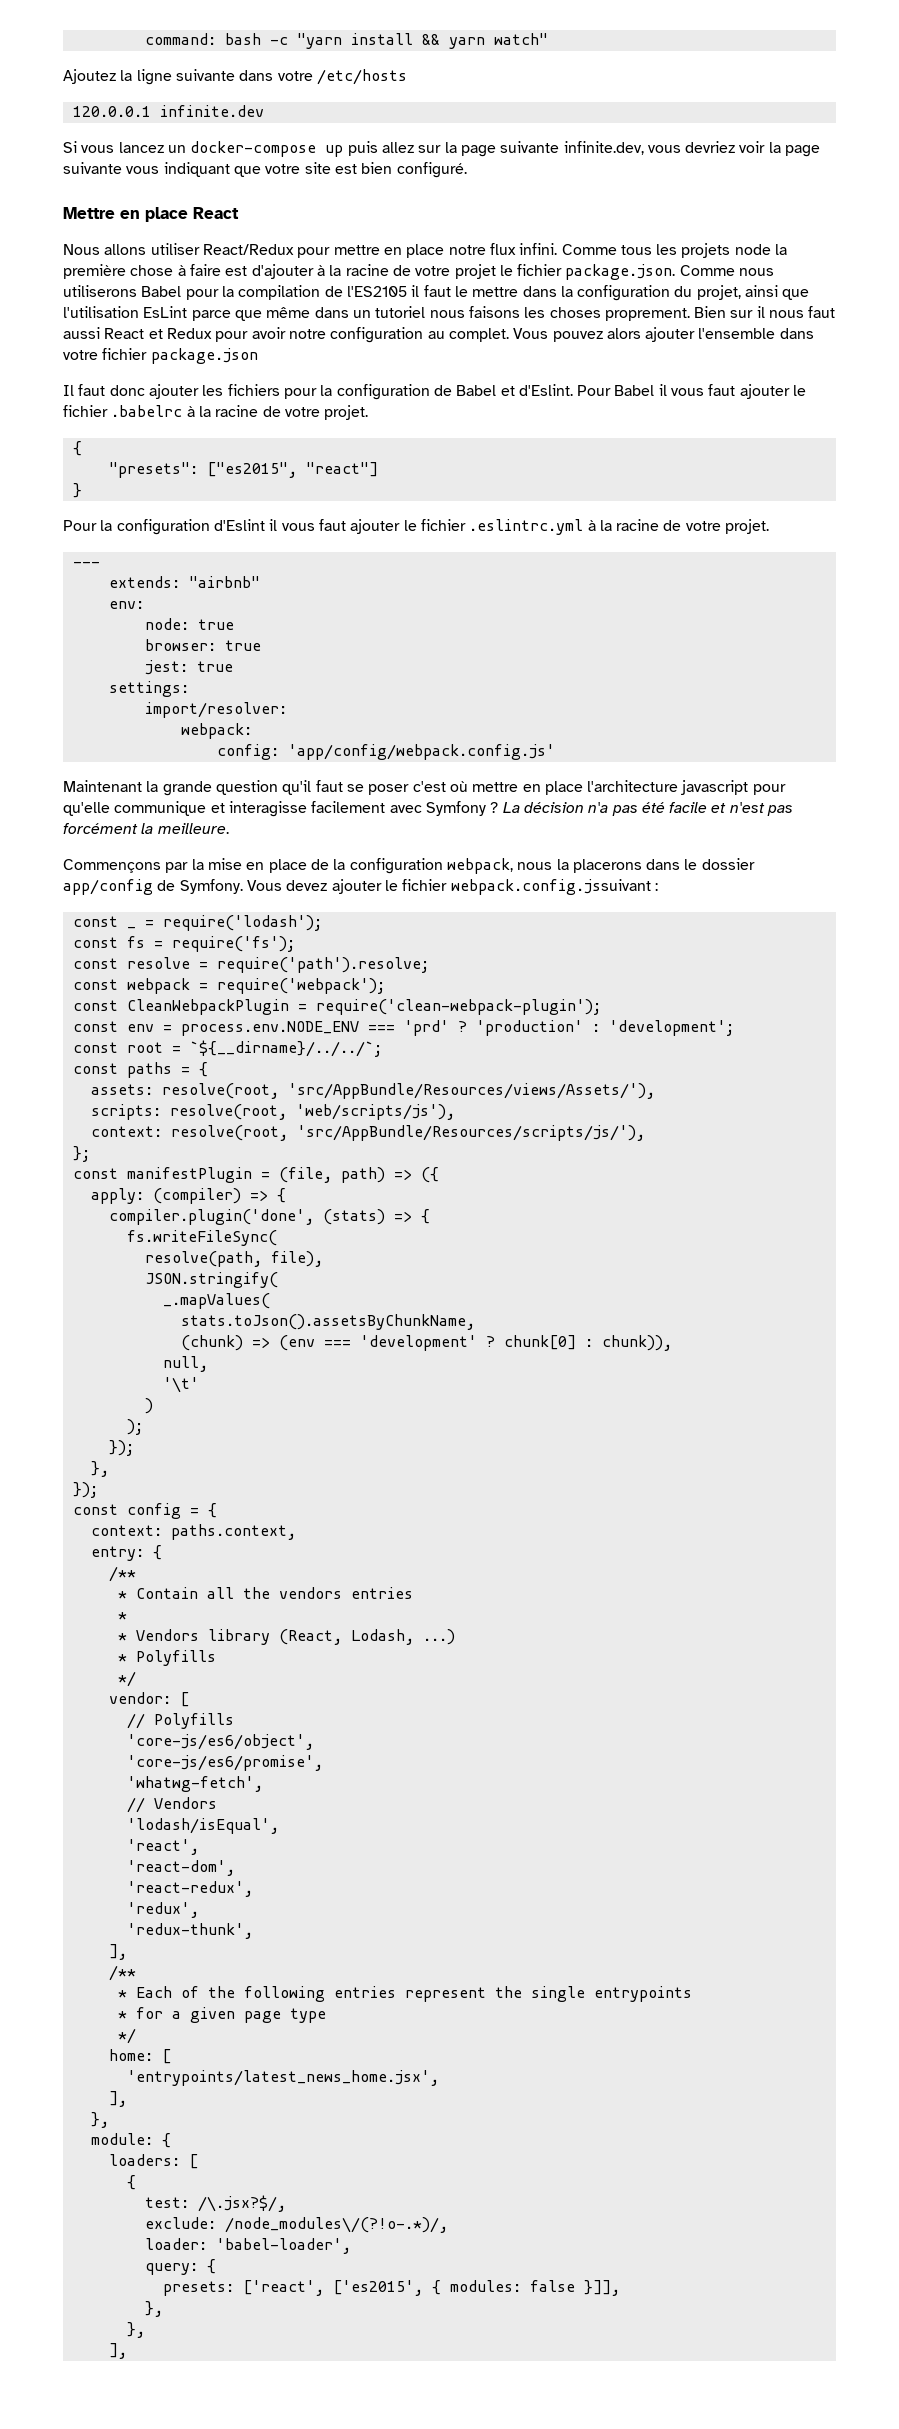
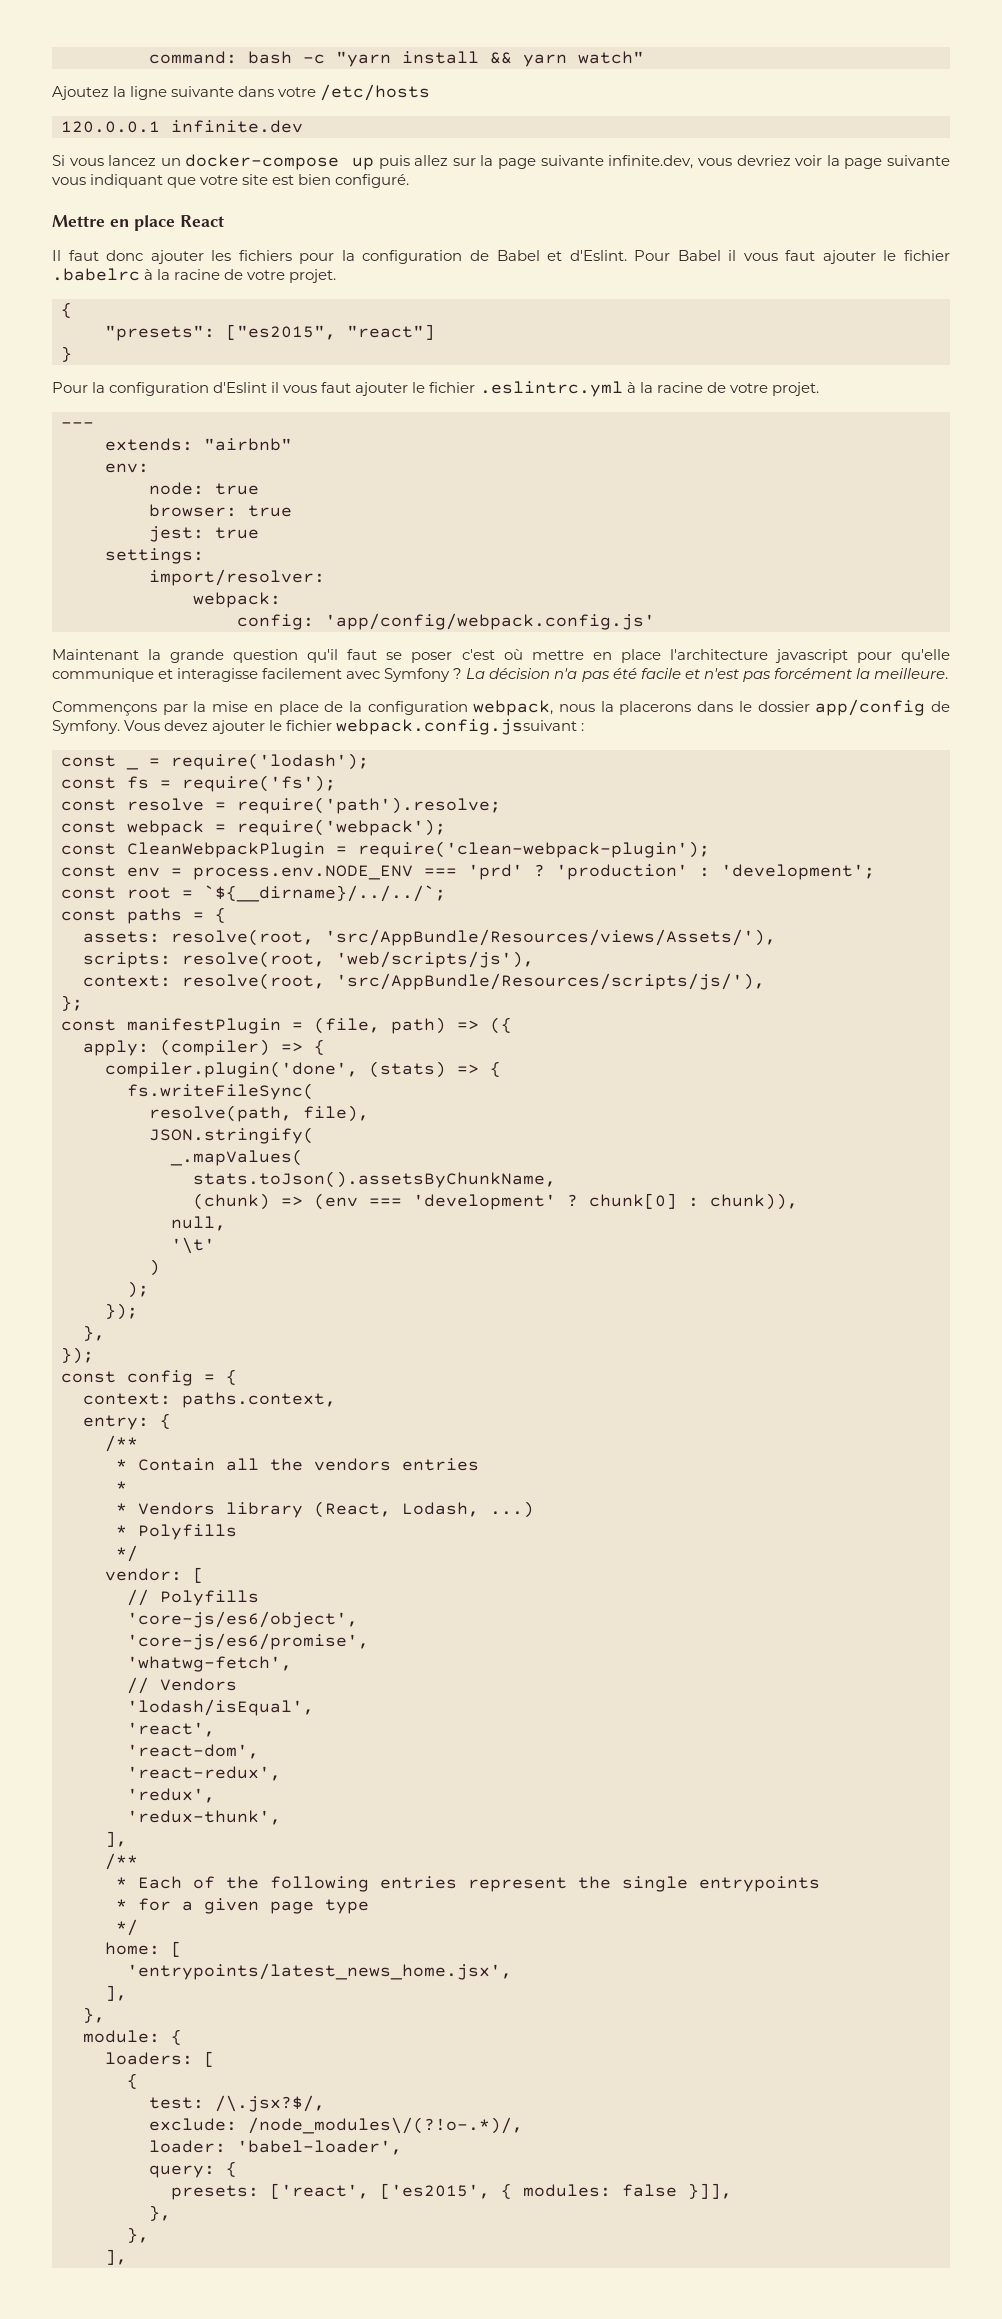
[63,243,788,258] [63,264,775,280] [63,285,810,301] [63,306,836,321] [63,327,814,343] [63,348,258,364] // Nous allons utiliser React/Redux pour mettre en place notre flux infini. Comme tous les projets node la première chose à faire est d'ajouter à la racine de votre projet le fichier package.json. Comme nous utiliserons Babel pour la compilation de l'ES2105 il faut le mettre dans la configuration du projet, ainsi que l'utilisation EsLint parce que même dans un tutoriel nous faisons les choses proprement. Bien sur il nous faut aussi React et Redux pour avoir notre configuration au complet. Vous pouvez alors ajouter l'ensemble dans votre fichier package.json -> (225, 221) none

